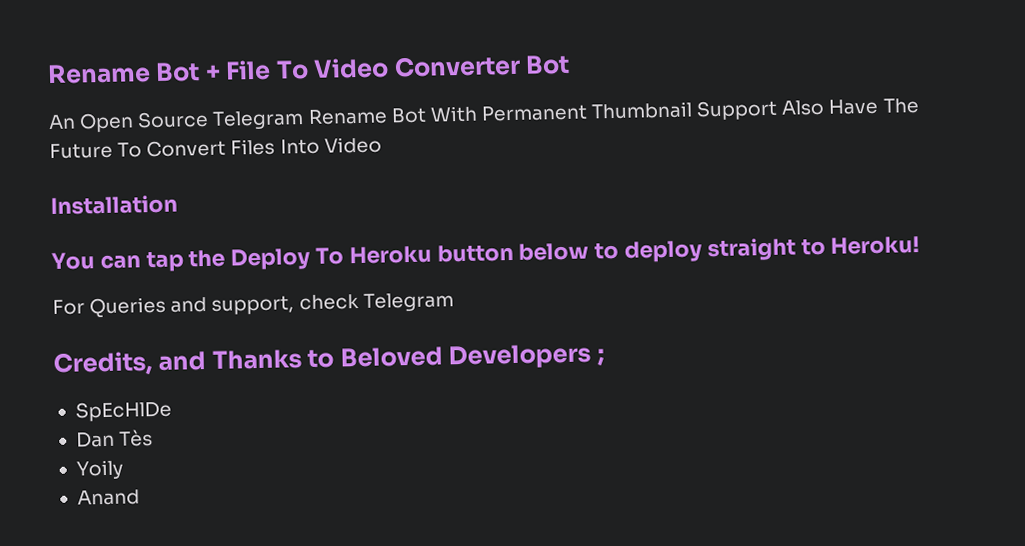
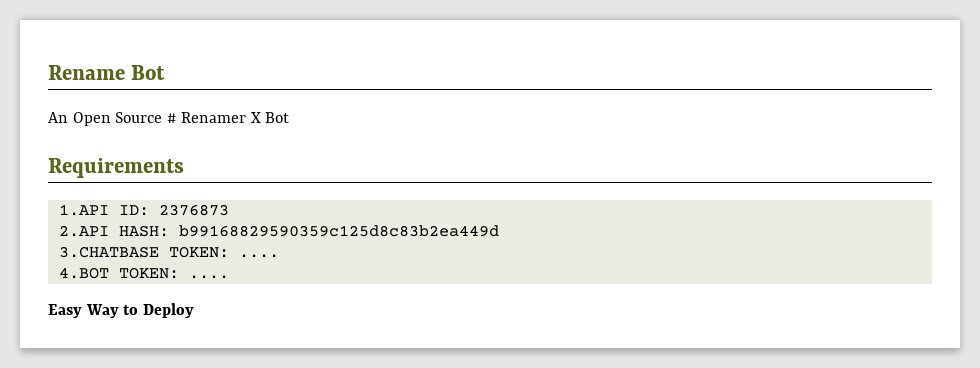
[47,54,571,85] [48,98,919,133] [49,136,382,160] [50,194,178,216] [51,236,921,273] [52,292,454,319] [53,343,605,377] [74,400,172,422] [75,429,154,448] [75,459,123,480] [76,489,140,506] Rename Bot + File To Video Converter Bot // An Open Source Telegram Rename Bot With Permanent Thumbnail Support Also Have The Future To Convert Files Into Video // Installation // You can tap the Deploy To Heroku button below to deploy straight to Heroku! // For Queries and support, check Telegram // Credits, and Thanks to Beloved Developers ; // SpEcHlDe // Dan Tès // Yoily // Anand -> [48,65,166,80] [48,112,290,126] [48,158,184,178] [58,204,229,216] [58,225,499,237] [58,246,279,258] [58,267,229,279] [48,303,195,318] Rename Bot // An Open Source # Renamer X Bot // Requirements // 1.API ID: 2376873 // 2.API HASH: b99168829590359c125d8c83b2ea449d // 3.CHATBASE TOKEN: .... // 4.BOT TOKEN: .... // Easy Way to Deploy

